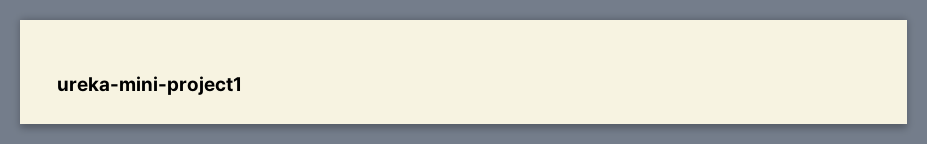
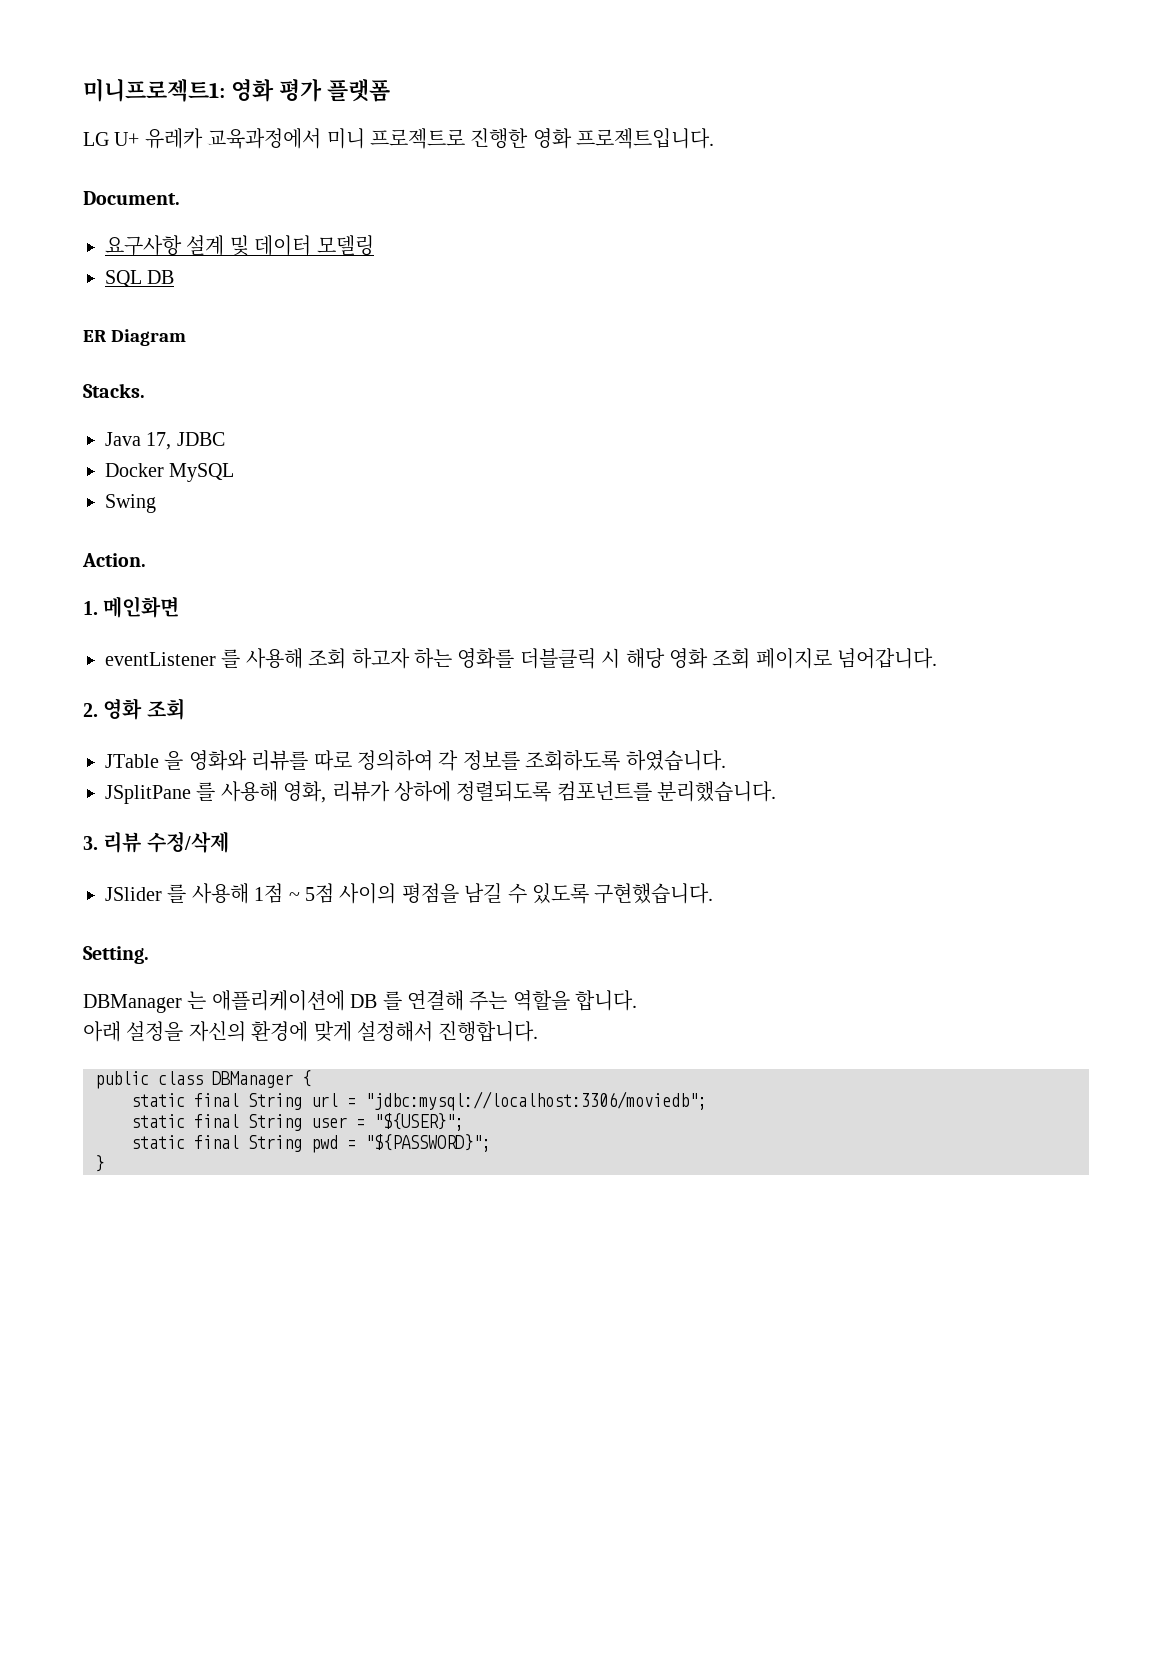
[57,76,242,95] ureka-mini-project1 -> [83,78,390,102] [83,128,715,149] [83,191,180,205] [105,235,374,256] [105,270,175,287] [83,329,187,346] [83,383,145,398] [105,432,225,450] [105,463,235,482] [105,494,156,513] [82,553,146,567] [83,596,180,618] [105,648,938,669] [83,698,185,720] [105,750,726,771] [105,781,777,804] [83,831,229,853] [105,883,714,904] [83,946,149,964] [83,990,638,1013] [83,1021,539,1042] [95,1070,311,1089] [131,1091,707,1111] [131,1113,464,1131] [131,1134,491,1153] [95,1155,104,1172] 미니프로젝트1: 영화 평가 플랫폼 // LG U+ 유레카 교육과정에서 미니 프로젝트로 진행한 영화 프로젝트입니다. // Document. // 요구사항 설계 및 데이터 모델링 // SQL DB // ER Diagram // Stacks. // Java 17, JDBC // Docker MySQL // Swing // Action. // 1. 메인화면 // eventListener 를 사용해 조회 하고자 하는 영화를 더블클릭 시 해당 영화 조회 페이지로 넘어갑니다. // 2. 영화 조회 // JTable 을 영화와 리뷰를 따로 정의하여 각 정보를 조회하도록 하였습니다. // JSplitPane 를 사용해 영화, 리뷰가 상하에 정렬되도록 컴포넌트를 분리했습니다. // 3. 리뷰 수정/삭제 // JSlider 를 사용해 1점 ~ 5점 사이의 평점을 남길 수 있도록 구현했습니다. // Setting. // DBManager 는 애플리케이션에 DB 를 연결해 주는 역할을 합니다. // 아래 설정을 자신의 환경에 맞게 설정해서 진행합니다. // public class DBManager { // static final String url = "jdbc:mysql://localhost:3306/moviedb"; // static final String user = "${USER}"; // static final String pwd = "${PASSWORD}"; // }

